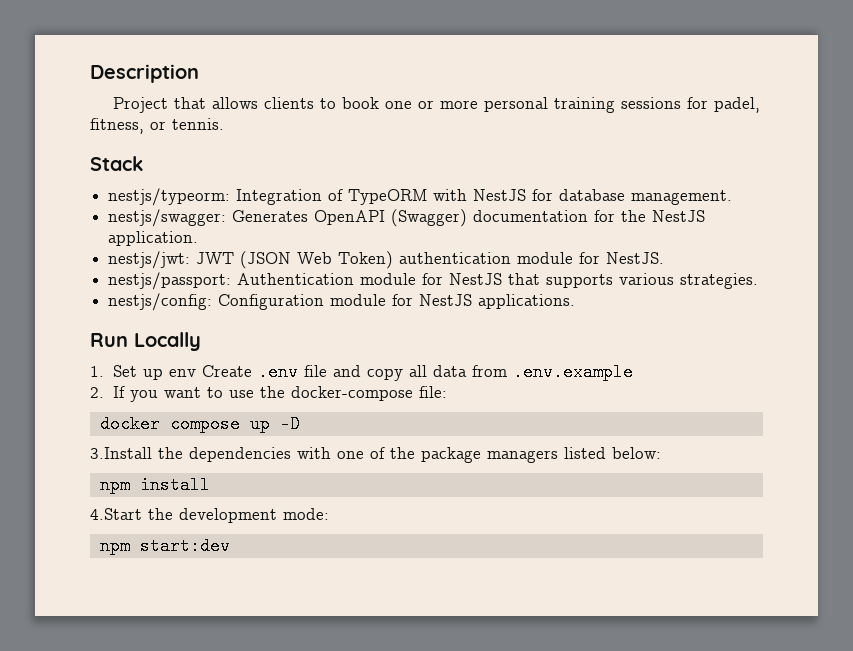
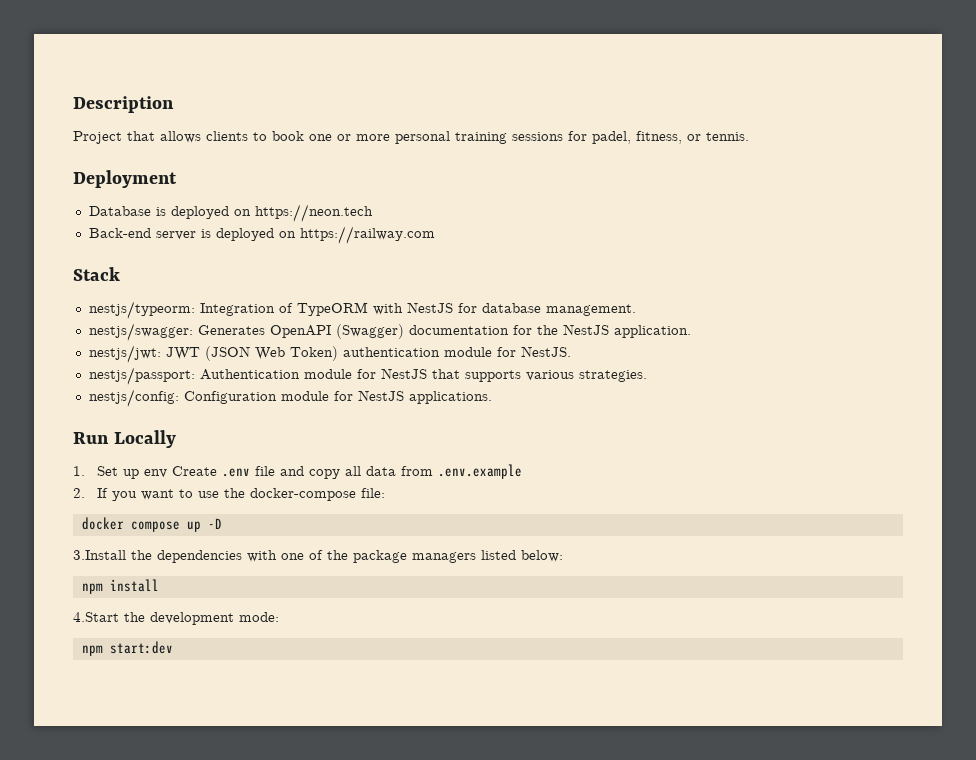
(224, 124) none -> [73,170,177,188] [88,204,373,222] [88,226,435,244] // Deployment // Database is deployed on https://neon.tech // Back-end server is deployed on https://railway.com

